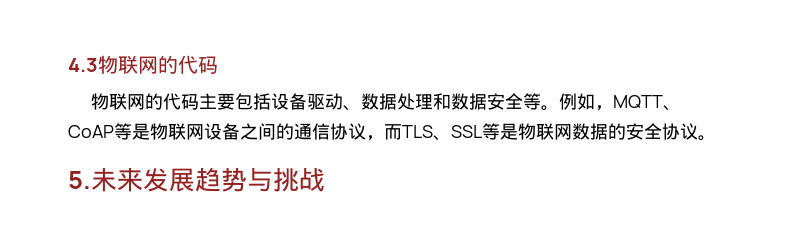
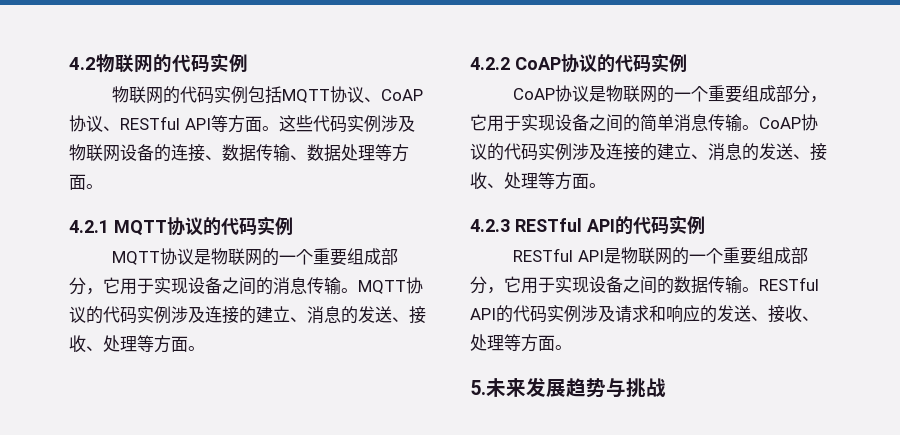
[68,55,218,74] [91,93,682,111] [68,123,698,141] 4.3物联网的代码 // 物联网的代码主要包括设备驱动、数据处理和数据安全等。例如，MQTT、CoAP等是物联网设备之间的通信协议，而TLS、SSL等是物联网数据的安全协议 -> [69,53,248,73] [111,86,423,104] [69,115,415,133] [69,144,409,162] [69,174,103,190] [69,216,293,236] [111,248,398,266] [69,277,423,295] [69,306,426,324] [69,335,205,353] [470,53,687,73] [512,85,827,103] [470,114,818,132] [470,143,827,161] [470,172,606,190] [470,215,705,235] [512,247,808,265] [470,276,819,294] [470,305,819,323] [470,334,555,352] 4.2物联网的代码实例 // 物联网的代码实例包括MQTT协议、CoAP协议、RESTful API等方面。这些代码实例涉及物联网设备的连接、数据传输、数据处理等方面。 // 4.2.1 MQTT协议的代码实例 // MQTT协议是物联网的一个重要组成部分，它用于实现设备之间的消息传输。MQTT协议的代码实例涉及连接的建立、消息的发送、接收、处理等方面。 // 4.2.2 CoAP协议的代码实例 // CoAP协议是物联网的一个重要组成部分，它用于实现设备之间的简单消息传输。CoAP协议的代码实例涉及连接的建立、消息的发送、接收、处理等方面。 // 4.2.3 RESTful API的代码实例 // RESTful API是物联网的一个重要组成部分，它用于实现设备之间的数据传输。RESTful API的代码实例涉及请求和响应的发送、接收、处理等方面

